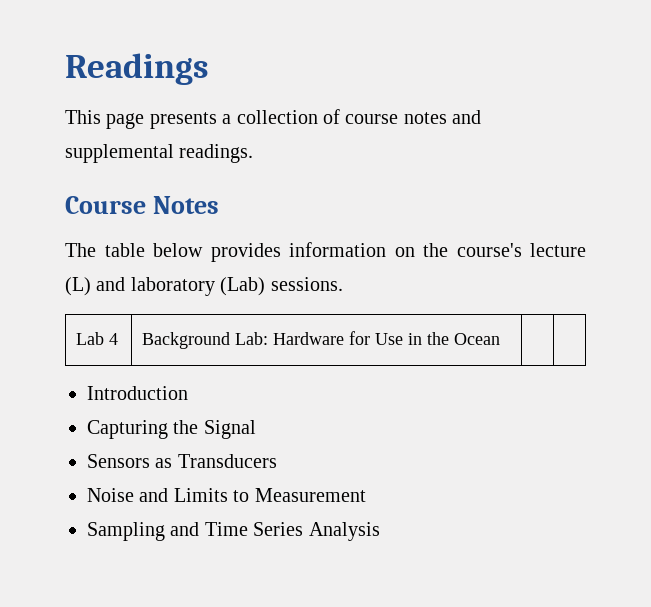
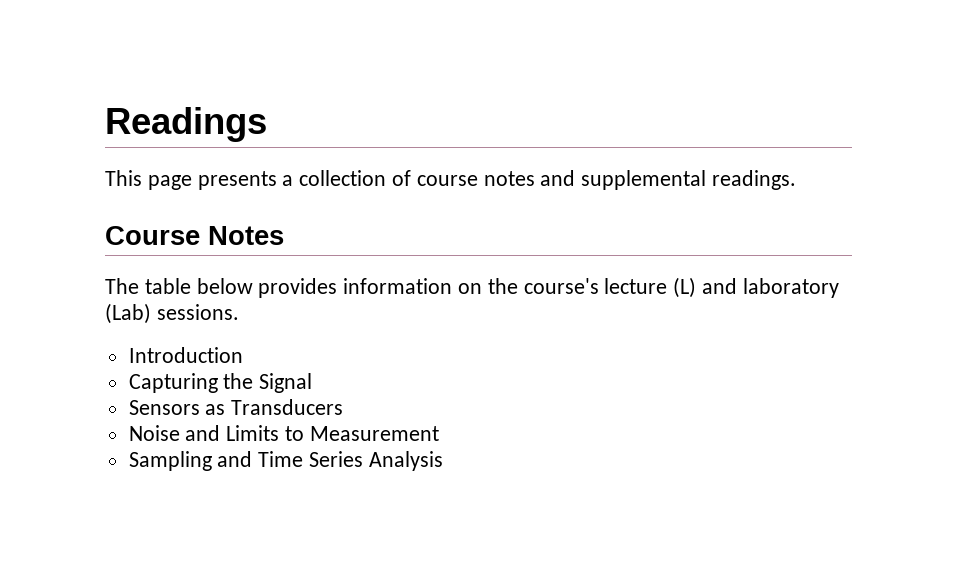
[75,332,118,345] [141,331,500,349] // Lab 4 | Background Lab: Hardware for Use in the Ocean | | -> (239, 312) none

